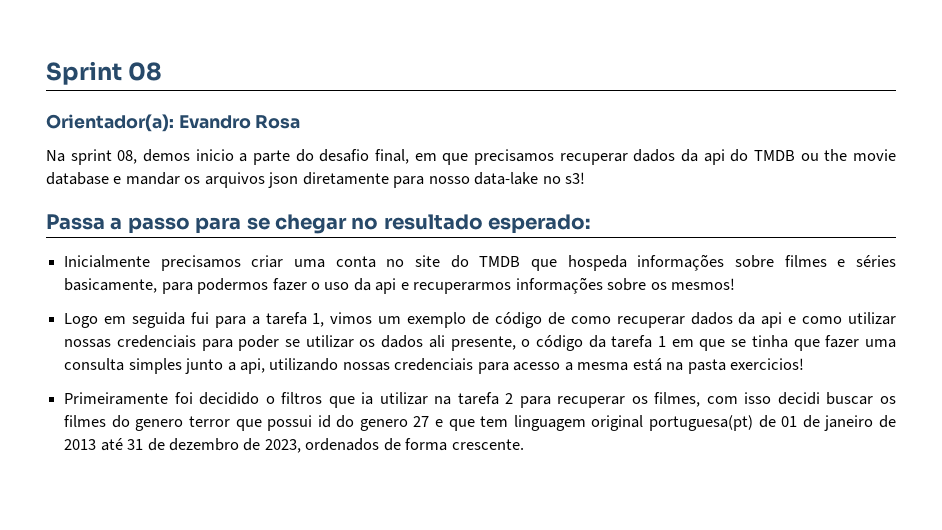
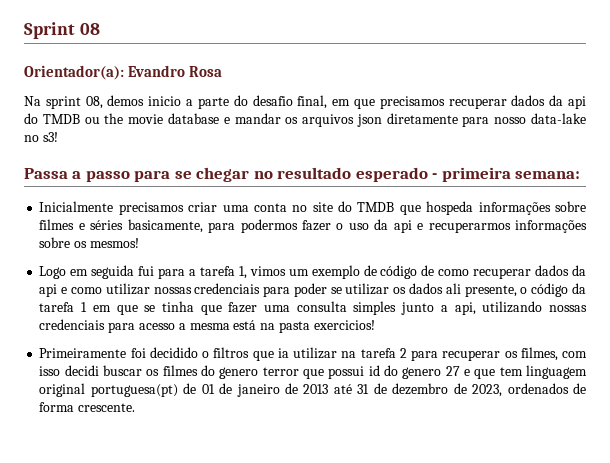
[488,214,591,234] esperado: -> [355,167,581,182] esperado - primeira semana:

